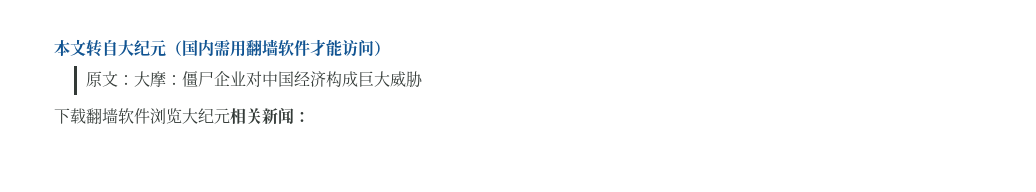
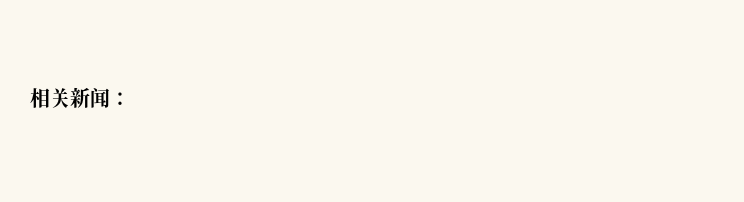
[54,39,390,57] [85,71,423,88] [54,108,230,124] 本文转自大纪元（国内需用翻墙软件才能访问） // 原文：大摩：僵尸企业对中国经济构成巨大威胁 // 下载翻墙软件浏览大纪元 -> (30, 98) none

